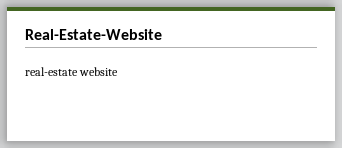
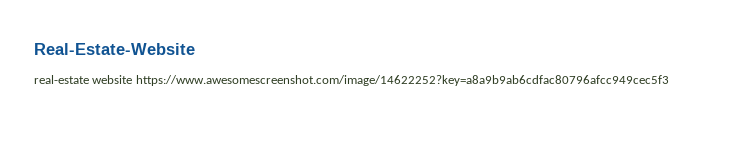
(119, 71) none -> [135,75,669,86] https://www.awesomescreenshot.com/image/14622252?key=a8a9b9ab6cdfac80796afcc949cec5f3

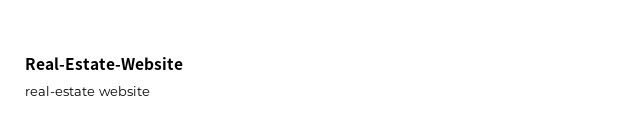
[135,75,669,86] https://www.awesomescreenshot.com/image/14622252?key=a8a9b9ab6cdfac80796afcc949cec5f3 -> (150, 91) none

